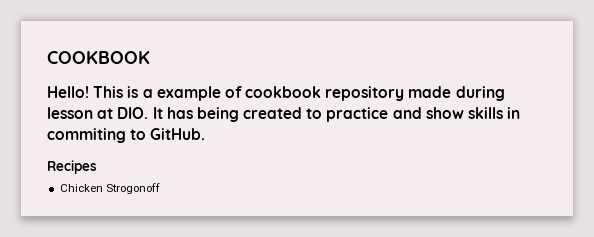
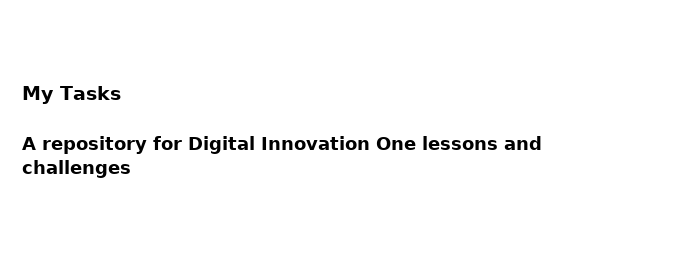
[47,51,150,64] [47,86,505,101] [47,107,521,122] [47,128,206,143] [47,160,97,174] [59,183,160,194] COOKBOOK // Hello! This is a example of cookbook repository made during lesson at DIO. It has being created to practice and show skills in commiting to GitHub. // Recipes // Chicken Strogonoff -> [22,86,121,104] [22,136,542,154] [22,160,131,178] My Tasks // A repository for Digital Innovation One lessons and challenges

